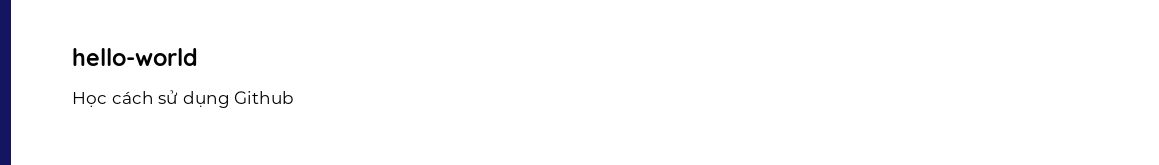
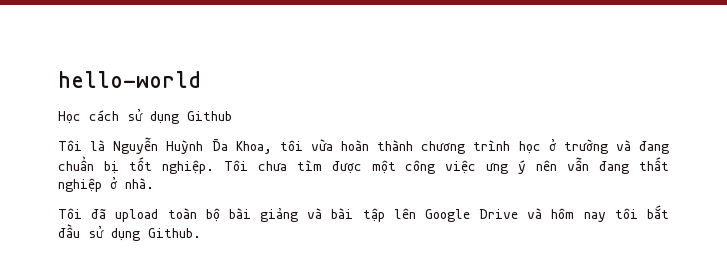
(295, 97) none -> [58,137,669,154] [58,156,669,174] [58,176,154,192] [58,205,669,222] [58,224,201,241] // Tôi là Nguyễn Huỳnh Đa Khoa, tôi vừa hoàn thành chương trình học ở trường và đang chuẩn bị tốt nghiệp. Tôi chưa tìm được một công việc ưng ý nên vẫn đang thất nghiệp ở nhà. // Tôi đã upload toàn bộ bài giảng và bài tập lên Google Drive và hôm nay tôi bắt đầu sử dụng Github.

